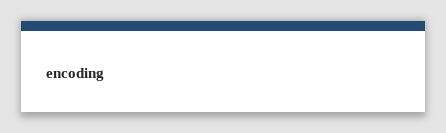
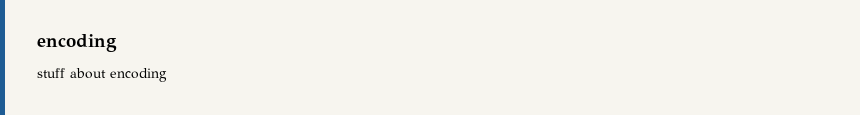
[46,68,104,81] encoding -> [37,34,117,52] [37,68,167,82] encoding // stuff about encoding

